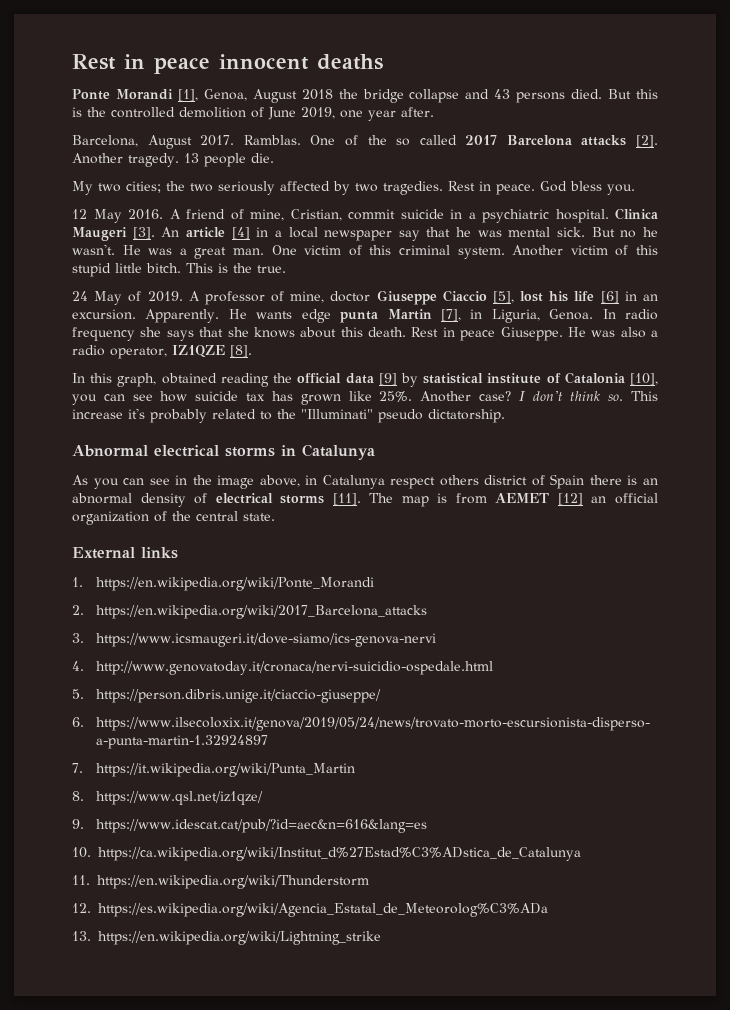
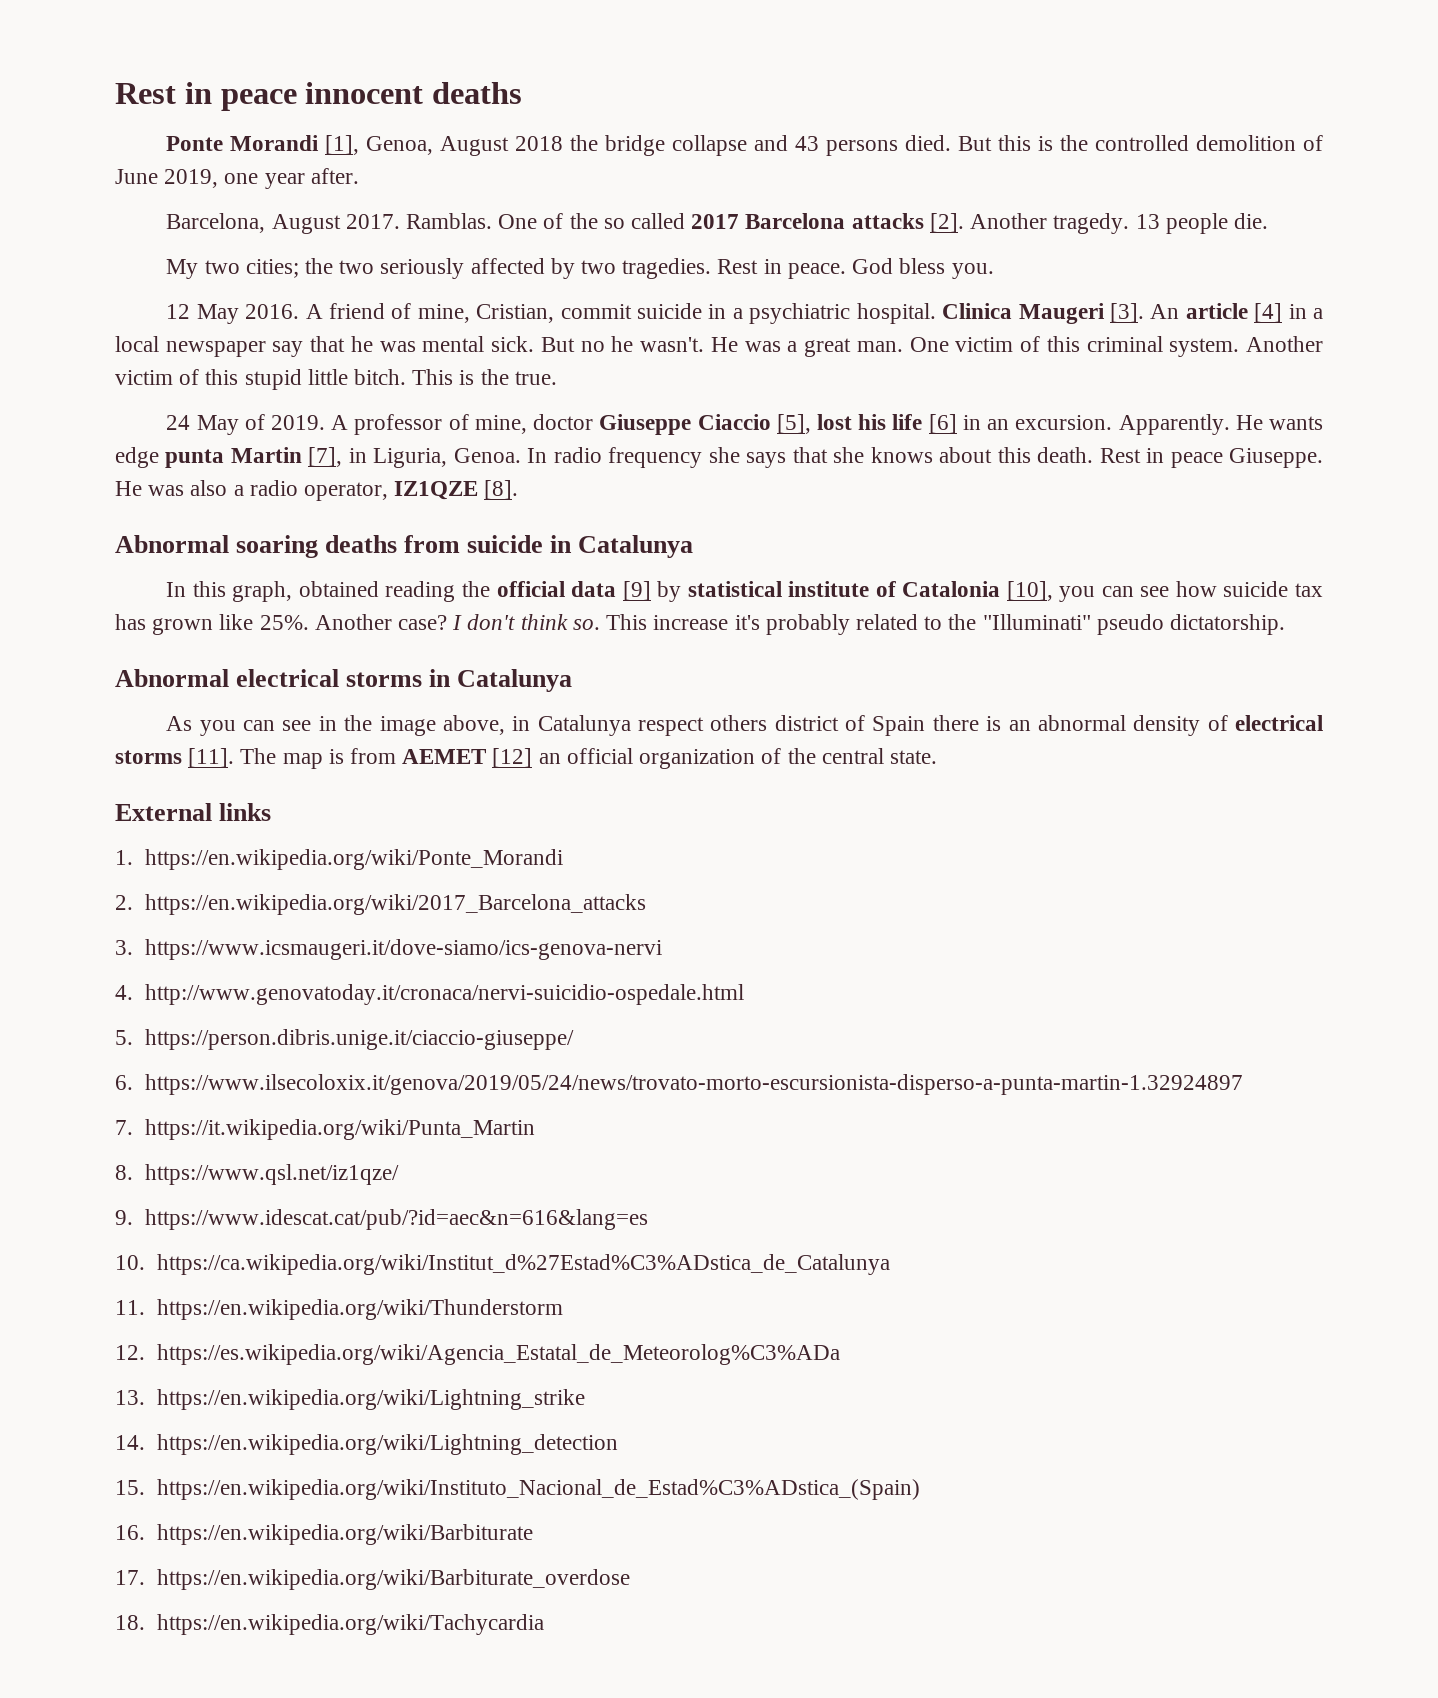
(252, 351) none -> [115,535,694,558] // Abnormal soaring deaths from suicide in Catalunya
(381, 938) none -> [115,1434,618,1455] [115,1479,920,1500] [115,1524,533,1545] [115,1569,630,1590] [115,1614,544,1635] // 14. https://en.wikipedia.org/wiki/Lightning_detection // 15. https://en.wikipedia.org/wiki/Instituto_Nacional_de_Estad%C3%ADstica_(Spain) // 16. https://en.wikipedia.org/wiki/Barbiturate // 17. https://en.wikipedia.org/wiki/Barbiturate_overdose // 18. https://en.wikipedia.org/wiki/Tachycardia

